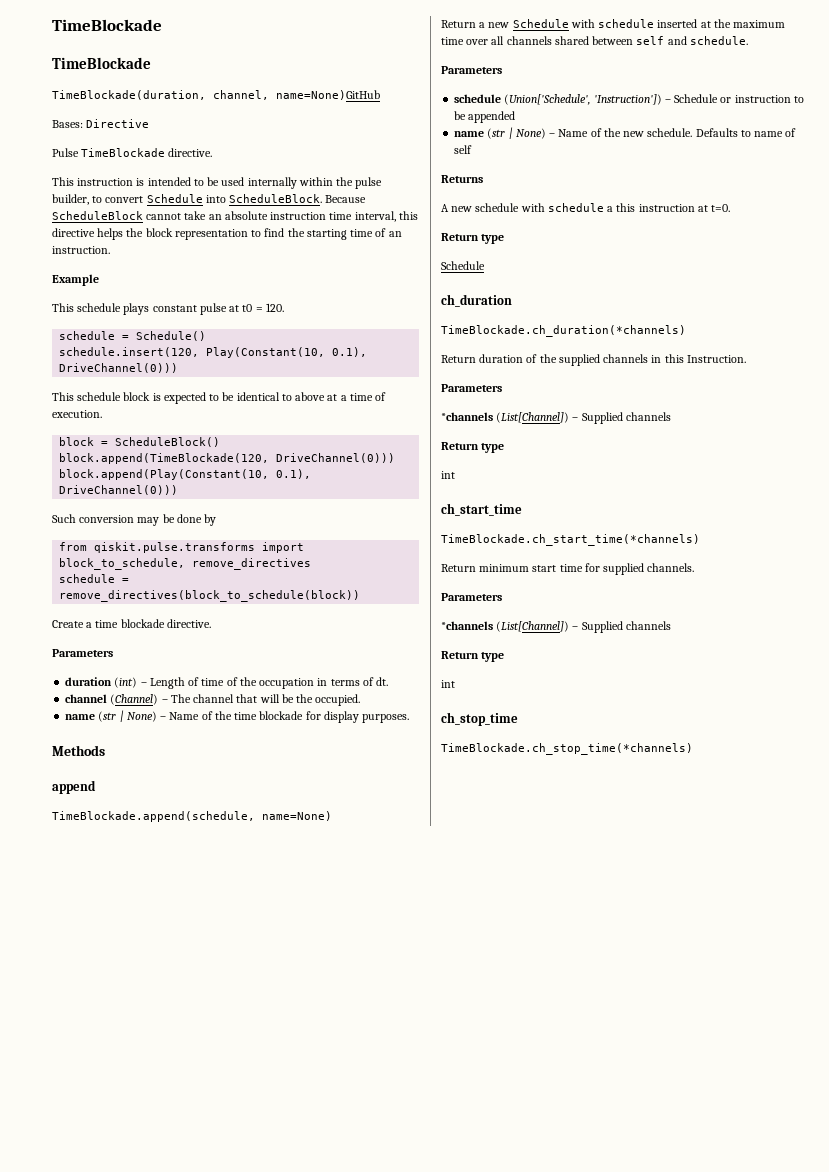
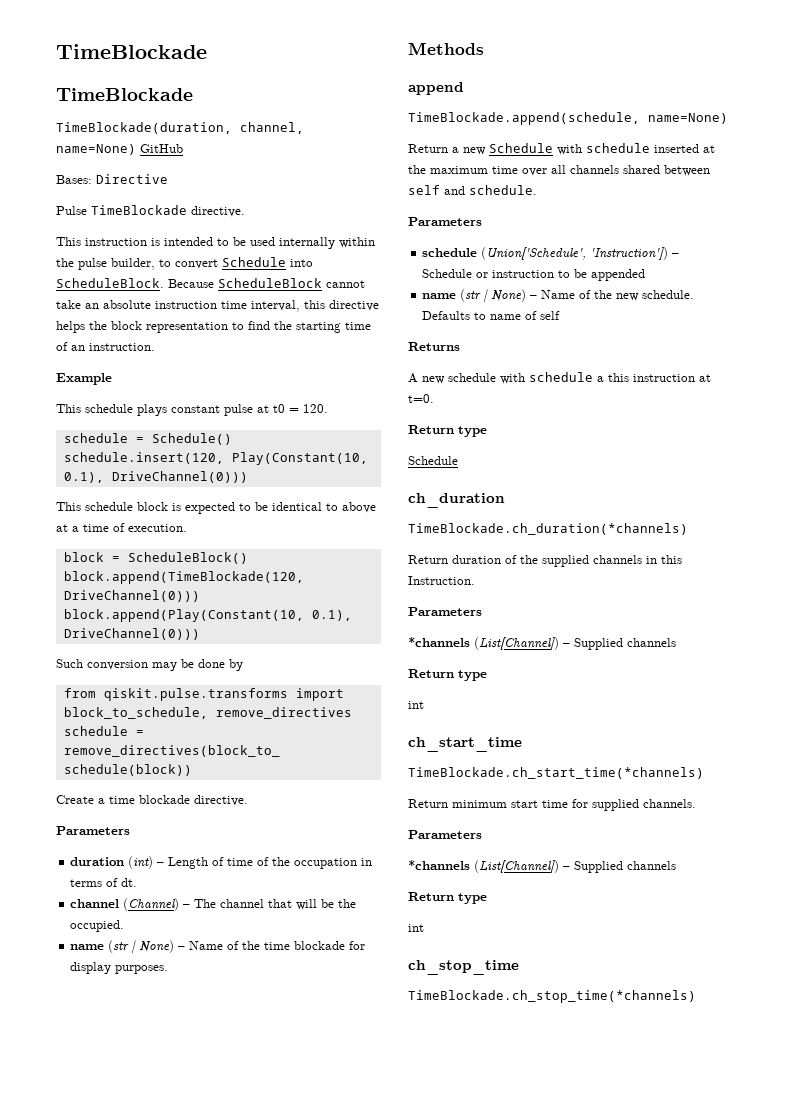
[276,90,380,100] name=None)GitHub -> [56,144,183,155] name=None) GitHub

